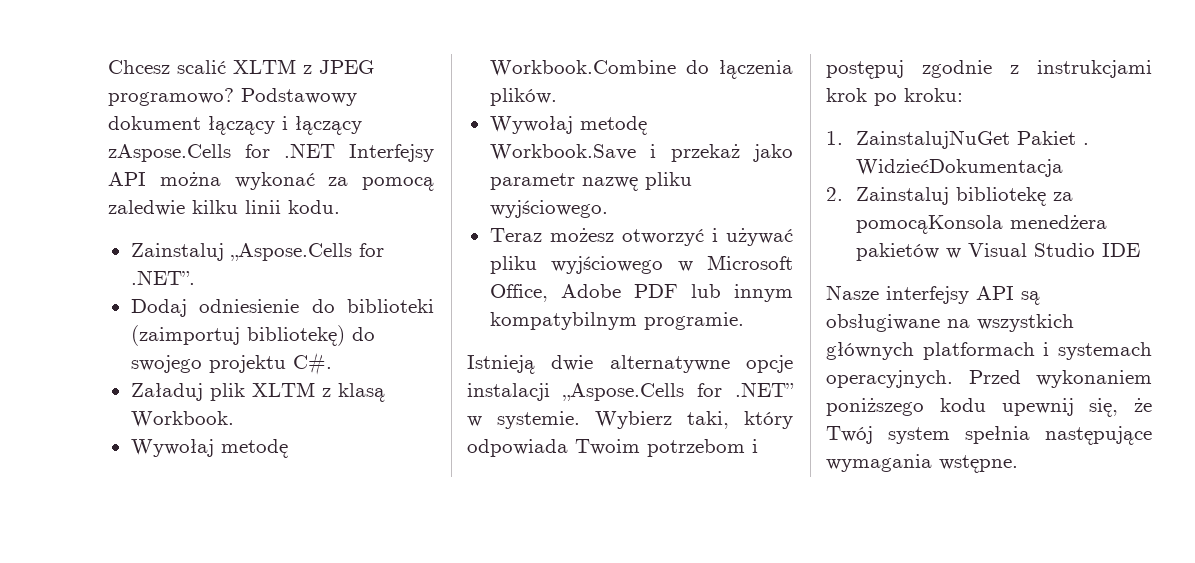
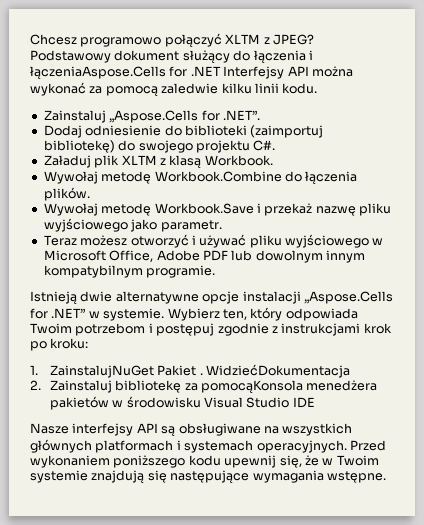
[177,59,374,74] [108,88,357,106] [108,116,362,135] [108,144,231,162] scalić XLTM z JPEG programowo? Podstawowy dokument łączący i łączący zAspose.Cells -> [80,33,314,48] [30,50,313,64] [30,66,166,80] programowo połączyć XLTM z JPEG? Podstawowy dokument służący do łączenia i łączeniaAspose.Cells
[753,144,793,162] [489,172,692,191] [489,200,608,218] jako parametr nazwę pliku wyjściowego. -> [315,203,391,216] [43,218,222,232] nazwę pliku wyjściowego jako parametr.
(721, 291) none -> [255,250,323,263] dowolnym
[687,411,729,429] taki, -> [222,309,247,320] ten,
(961, 253) none -> [126,396,201,408] środowisku
[826,426,1030,444] Twój system spełnia -> [322,455,379,466] [30,470,167,484] w Twoim systemie znajdują się

